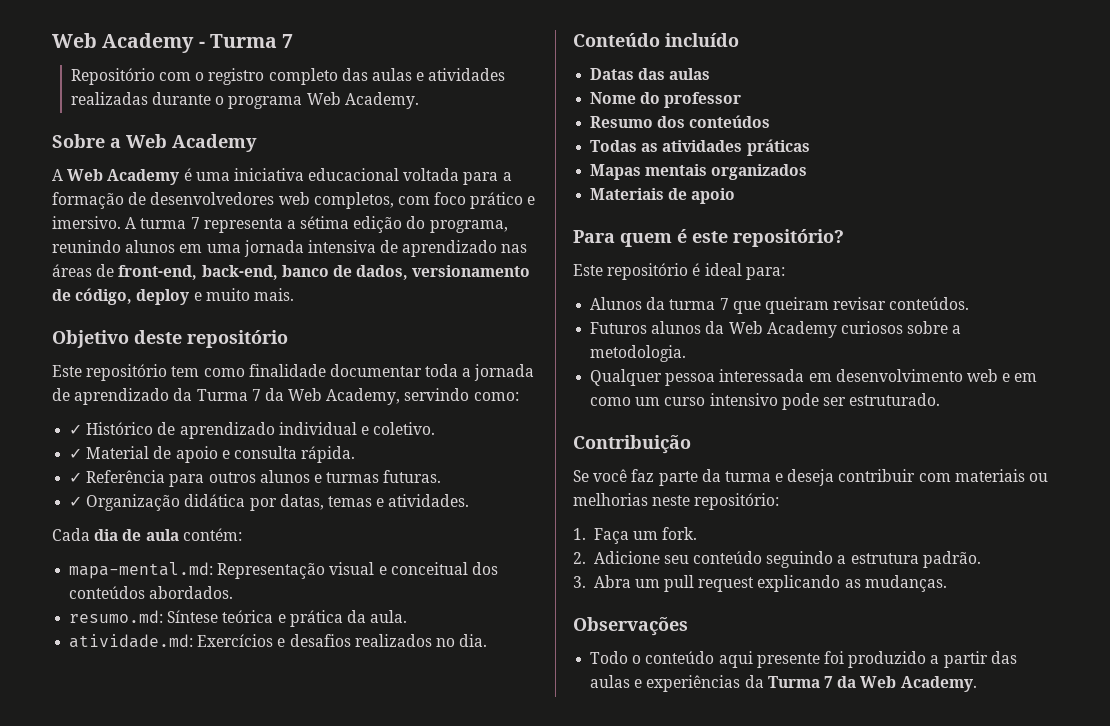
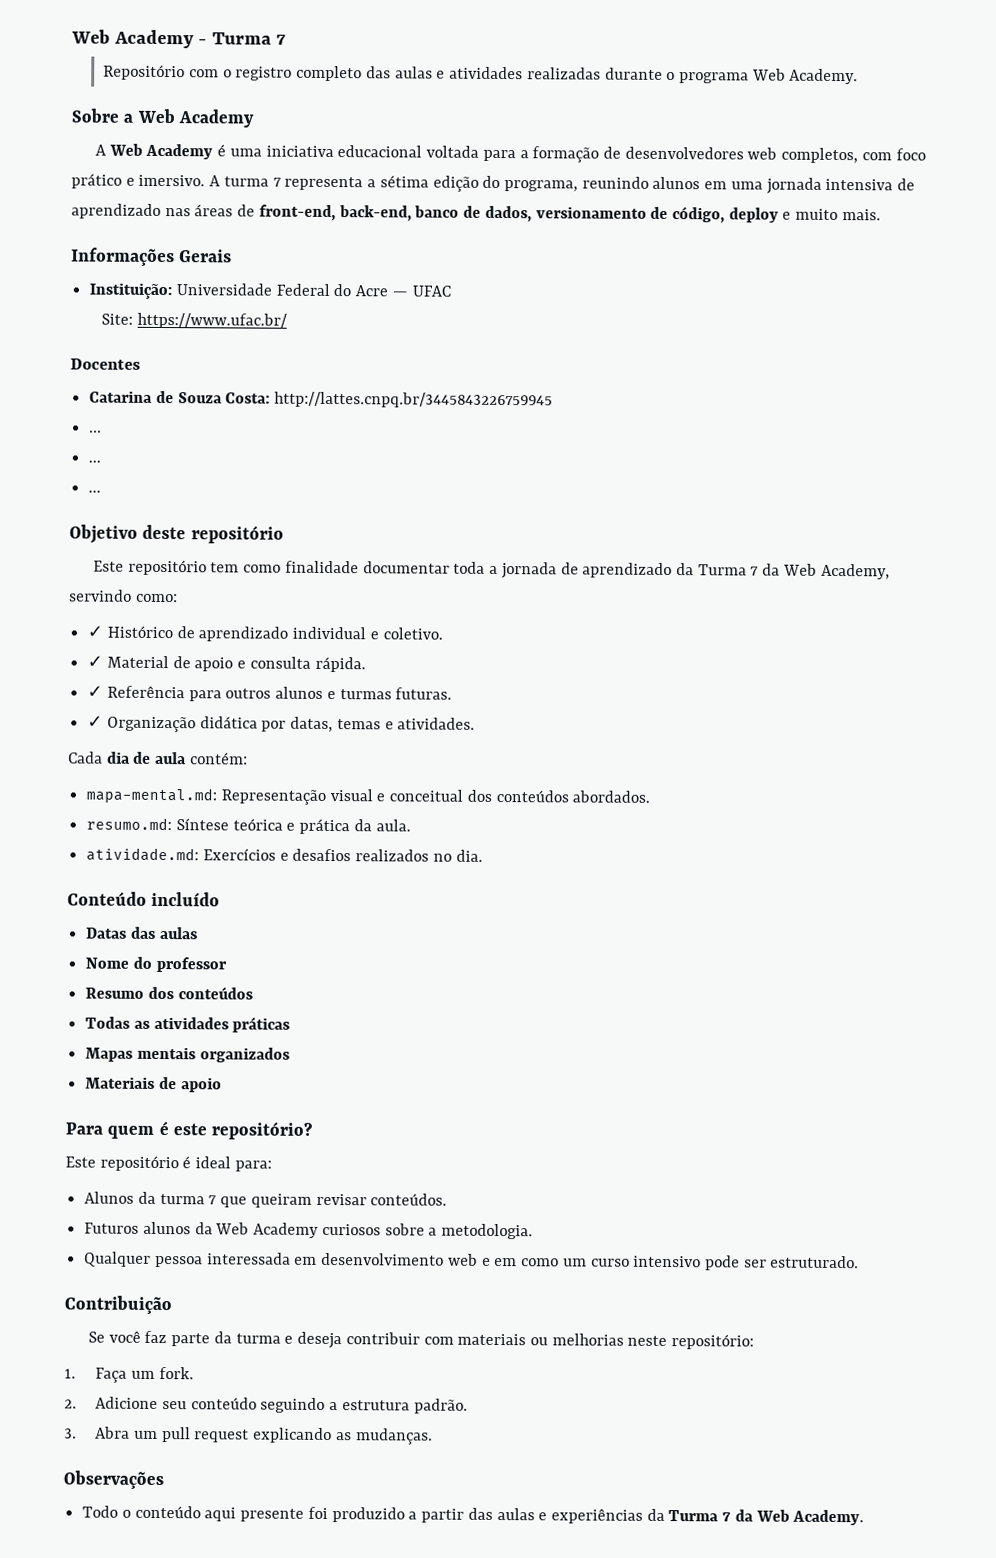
(294, 294) none -> [71,247,233,267] [89,282,451,300] [101,312,288,329] [70,358,141,370] [89,390,554,409] [89,430,103,433] [88,460,102,463] [88,490,102,493] // Informações Gerais // Instituição: Universidade Federal do Acre — UFAC // Site: https://www.ufac.br/ // Docentes // Catarina de Souza Costa: http://lattes.cnpq.br/3445843226759945 // ... // ... // ...

